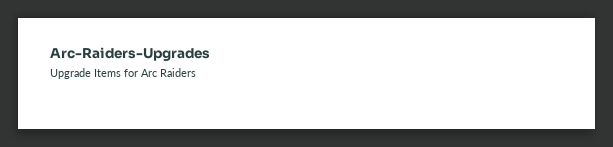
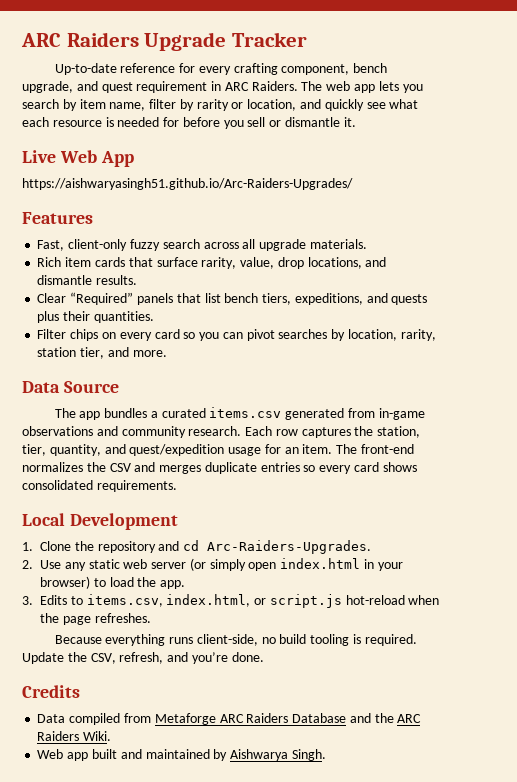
[50,47,210,61] [50,68,196,79] Arc-Raiders-Upgrades // Upgrade Items for Arc Raiders -> [21,32,308,51] [54,63,388,75] [22,81,423,93] [22,99,419,111] [22,117,356,129] [22,150,134,167] [22,178,353,190] [22,212,93,224] [37,239,367,251] [37,257,387,269] [37,275,138,285] [37,292,428,305] [37,311,154,323] [37,329,436,341] [37,347,167,359] [22,381,119,393] [54,407,425,420] [22,426,421,438] [22,444,415,456] [22,462,417,474] [22,480,177,492] [22,513,178,530] [22,540,372,554] [22,558,403,571] [40,576,186,589] [22,594,440,608] [40,613,151,625] [54,634,417,646] [22,652,264,664] [22,685,80,698] [37,713,422,725] [37,731,112,741] [37,749,326,761] ARC Raiders Upgrade Tracker // Up-to-date reference for every crafting component, bench upgrade, and quest requirement in ARC Raiders. The web app lets you search by item name, filter by rarity or location, and quickly see what each resource is needed for before you sell or dismantle it. // Live Web App // https://aishwaryasingh51.github.io/Arc-Raiders-Upgrades/ // Features // Fast, client-only fuzzy search across all upgrade materials. // Rich item cards that surface rarity, value, drop locations, and dismantle results. // Clear “Required” panels that list bench tiers, expeditions, and quests plus their quantities. // Filter chips on every card so you can pivot searches by location, rarity, station tier, and more. // Data Source // The app bundles a curated items.csv generated from in-game observations and community research. Each row captures the station, tier, quantity, and quest/expedition usage for an item. The front-end normalizes the CSV and merges duplicate entries so every card shows consolidated requirements. // Local Development // 1. Clone the repository and cd Arc-Raiders-Upgrades. // 2. Use any static web server (or simply open index.html in your browser) to load the app. // 3. Edits to items.csv, index.html, or script.js hot-reload when the page refreshes. // Because everything runs client-side, no build tooling is required. Update the CSV, refresh, and you’re done. // Credits // Data compiled from Metaforge ARC Raiders Database and the ARC Raiders Wiki. // Web app built and maintained by Aishwarya Singh.

